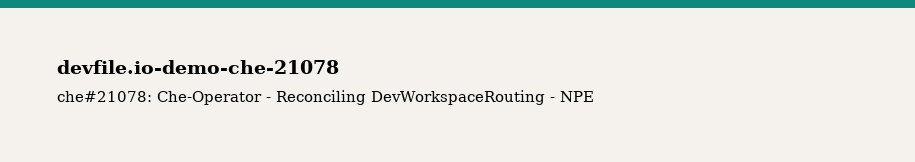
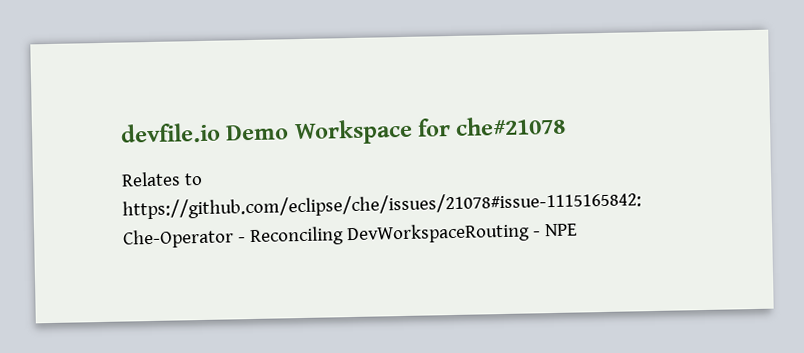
[57,60,339,74] [57,91,152,102] devfile.io-demo-che-21078 // che#21078: -> [120,115,567,146] [121,171,203,187] [122,190,642,220] devfile.io Demo Workspace for che#21078 // Relates to https://github.com/eclipse/che/issues/21078#issue-1115165842:

